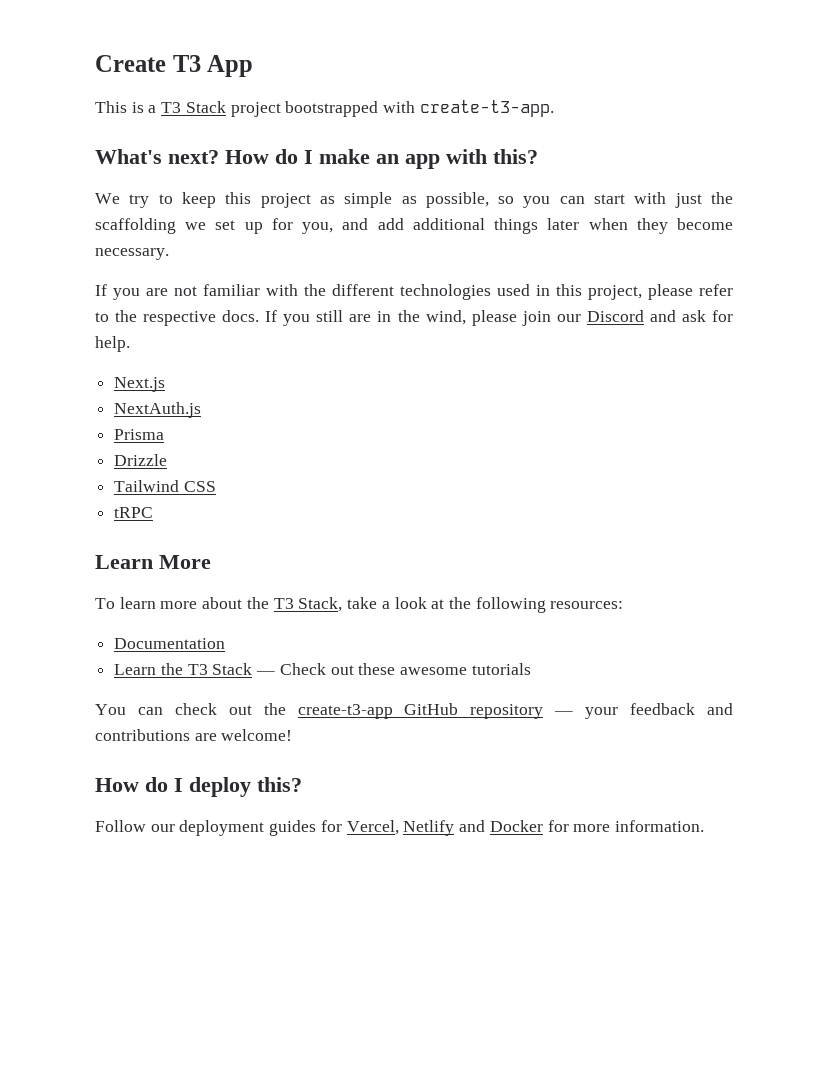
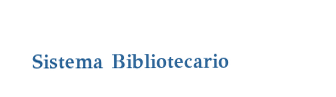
[95,55,254,77] [95,100,554,117] [95,149,538,169] [95,192,733,208] [95,218,733,234] [95,248,169,260] [95,284,733,300] [95,310,733,326] [95,336,130,352] [114,377,166,392] [114,402,202,418] [114,429,165,440] [114,454,168,466] [114,480,216,492] [114,507,154,518] [95,555,211,569] [95,597,624,613] [114,638,226,649] [114,663,531,675] [95,703,733,719] [95,729,293,741] [95,777,302,797] [95,820,704,836] Create T3 App // This is a T3 Stack project bootstrapped with create-t3-app. // What's next? How do I make an app with this? // We try to keep this project as simple as possible, so you can start with just the scaffolding we set up for you, and add additional things later when they become necessary. // If you are not familiar with the different technologies used in this project, please refer to the respective docs. If you still are in the wind, please join our Discord and ask for help. // Next.js // NextAuth.js // Prisma // Drizzle // Tailwind CSS // tRPC // Learn More // To learn more about the T3 Stack, take a look at the following resources: // Documentation // Learn the T3 Stack — Check out these awesome tutorials // You can check out the create-t3-app GitHub repository — your feedback and contributions are welcome! // How do I deploy this? // Follow our deployment guides for Vercel, Netlify and Docker for more information. -> [32,53,230,70] Sistema Bibliotecario

